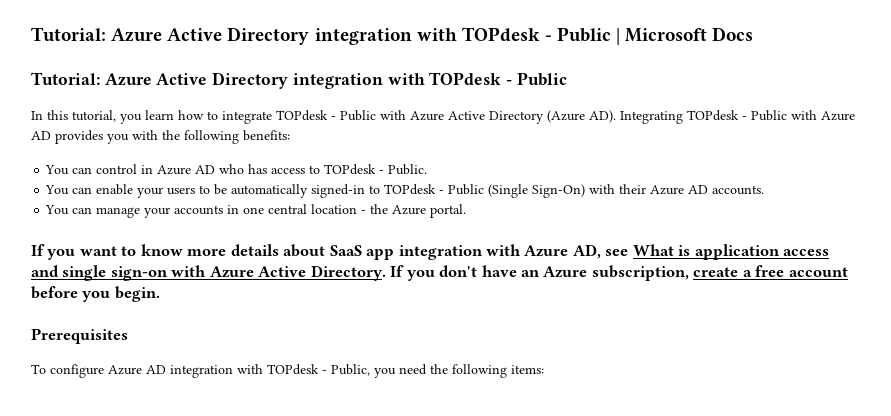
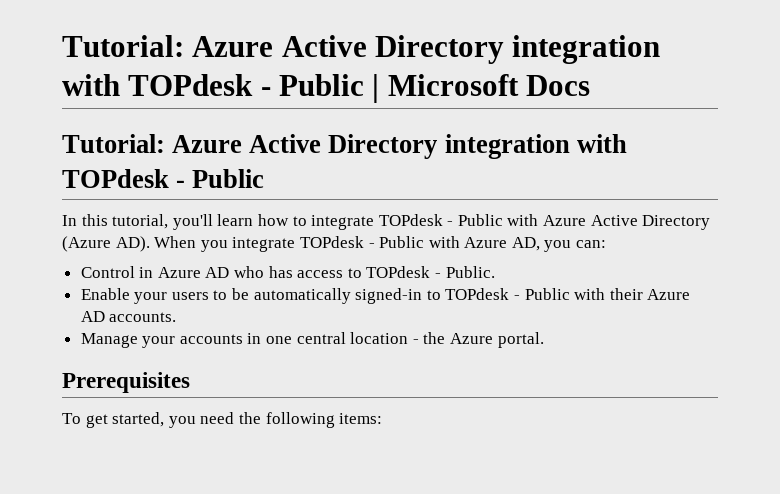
[120,114,142,124] you -> [172,214,213,230] you'll
[620,110,855,124] [31,130,290,144] [45,164,138,175] Integrating TOPdesk - Public with Azure AD provides you with the following benefits: // You can control -> [154,236,607,252] [80,266,135,278] When you integrate TOPdesk - Public with Azure AD, you can: // Control
[45,184,134,195] You can enable -> [80,288,130,300] Enable
[488,184,586,198] (Single Sign-On) -> (570, 294) none
[45,205,141,218] You can manage -> [80,333,138,348] Manage
[31,244,830,260] [31,265,848,281] [31,286,160,302] [31,328,128,344] [31,364,370,378] If you want to know more details about SaaS app integration with Azure AD, see What is application access and single sign-on with Azure Active Directory. If you don't have an Azure subscription, create a free account before you begin. // Prerequisites // To configure Azure AD integration with TOPdesk - Public, -> [62,372,190,393] [62,412,165,428] Prerequisites // To get started,

